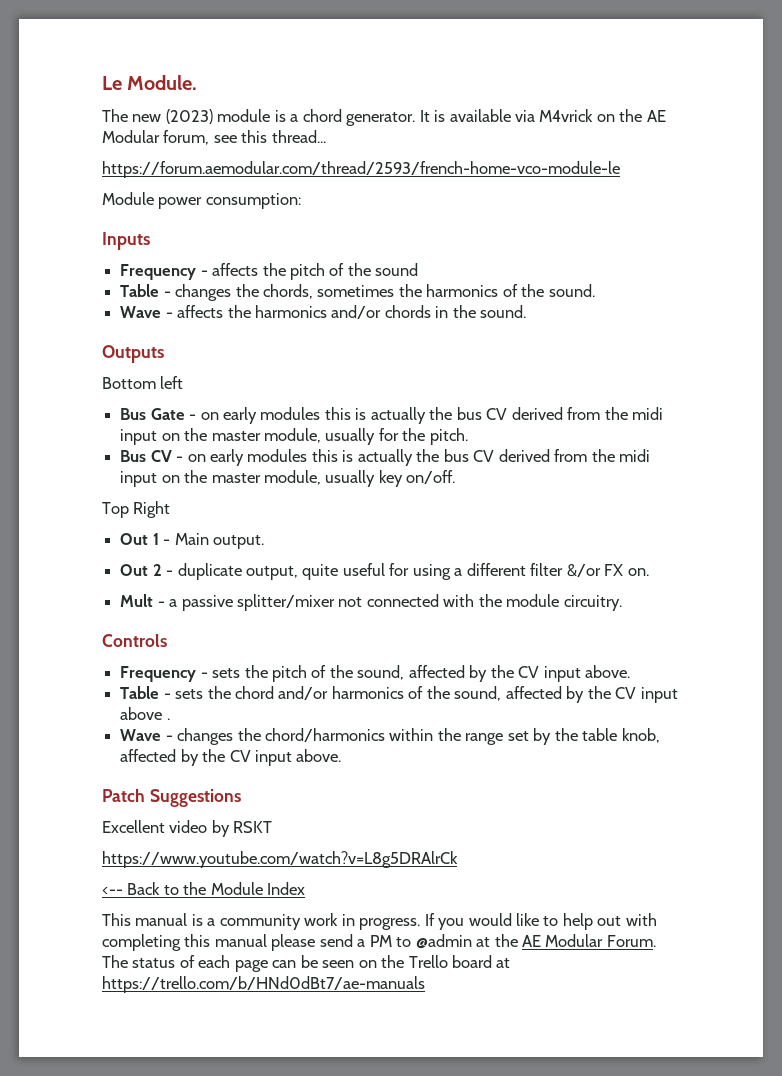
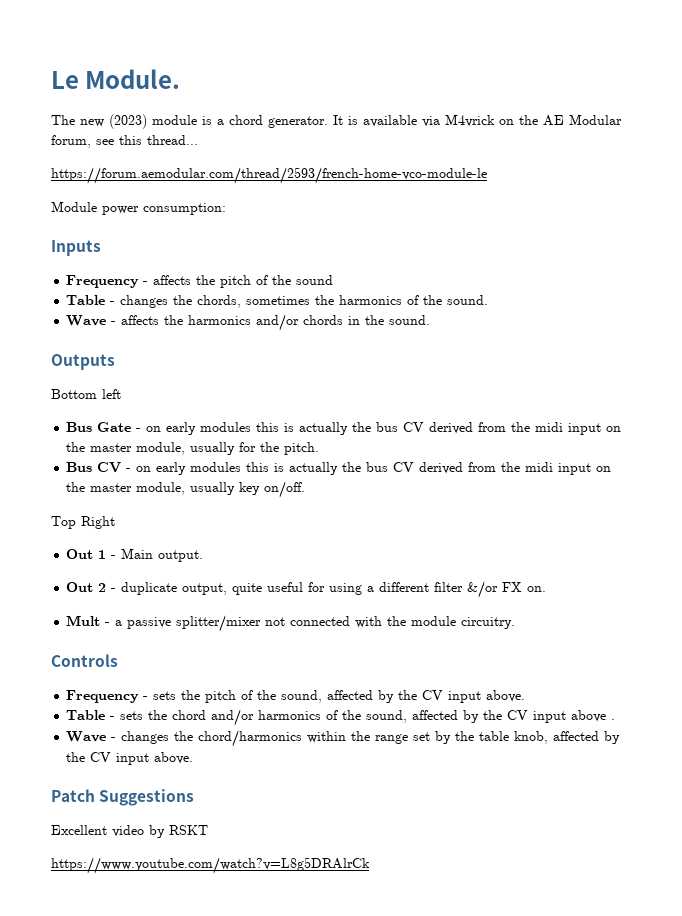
[102,882,306,895] [102,913,657,930] [102,934,656,951] [102,955,511,972] [102,976,425,993] // <-- Back to the Module Index // This manual is a community work in progress. If you would like to help out with completing this manual please send a PM to @admin at the AE Modular Forum. The status of each page can be seen on the Trello board at https://trello.com/b/HNd0dBt7/ae-manuals -> (370, 865) none

